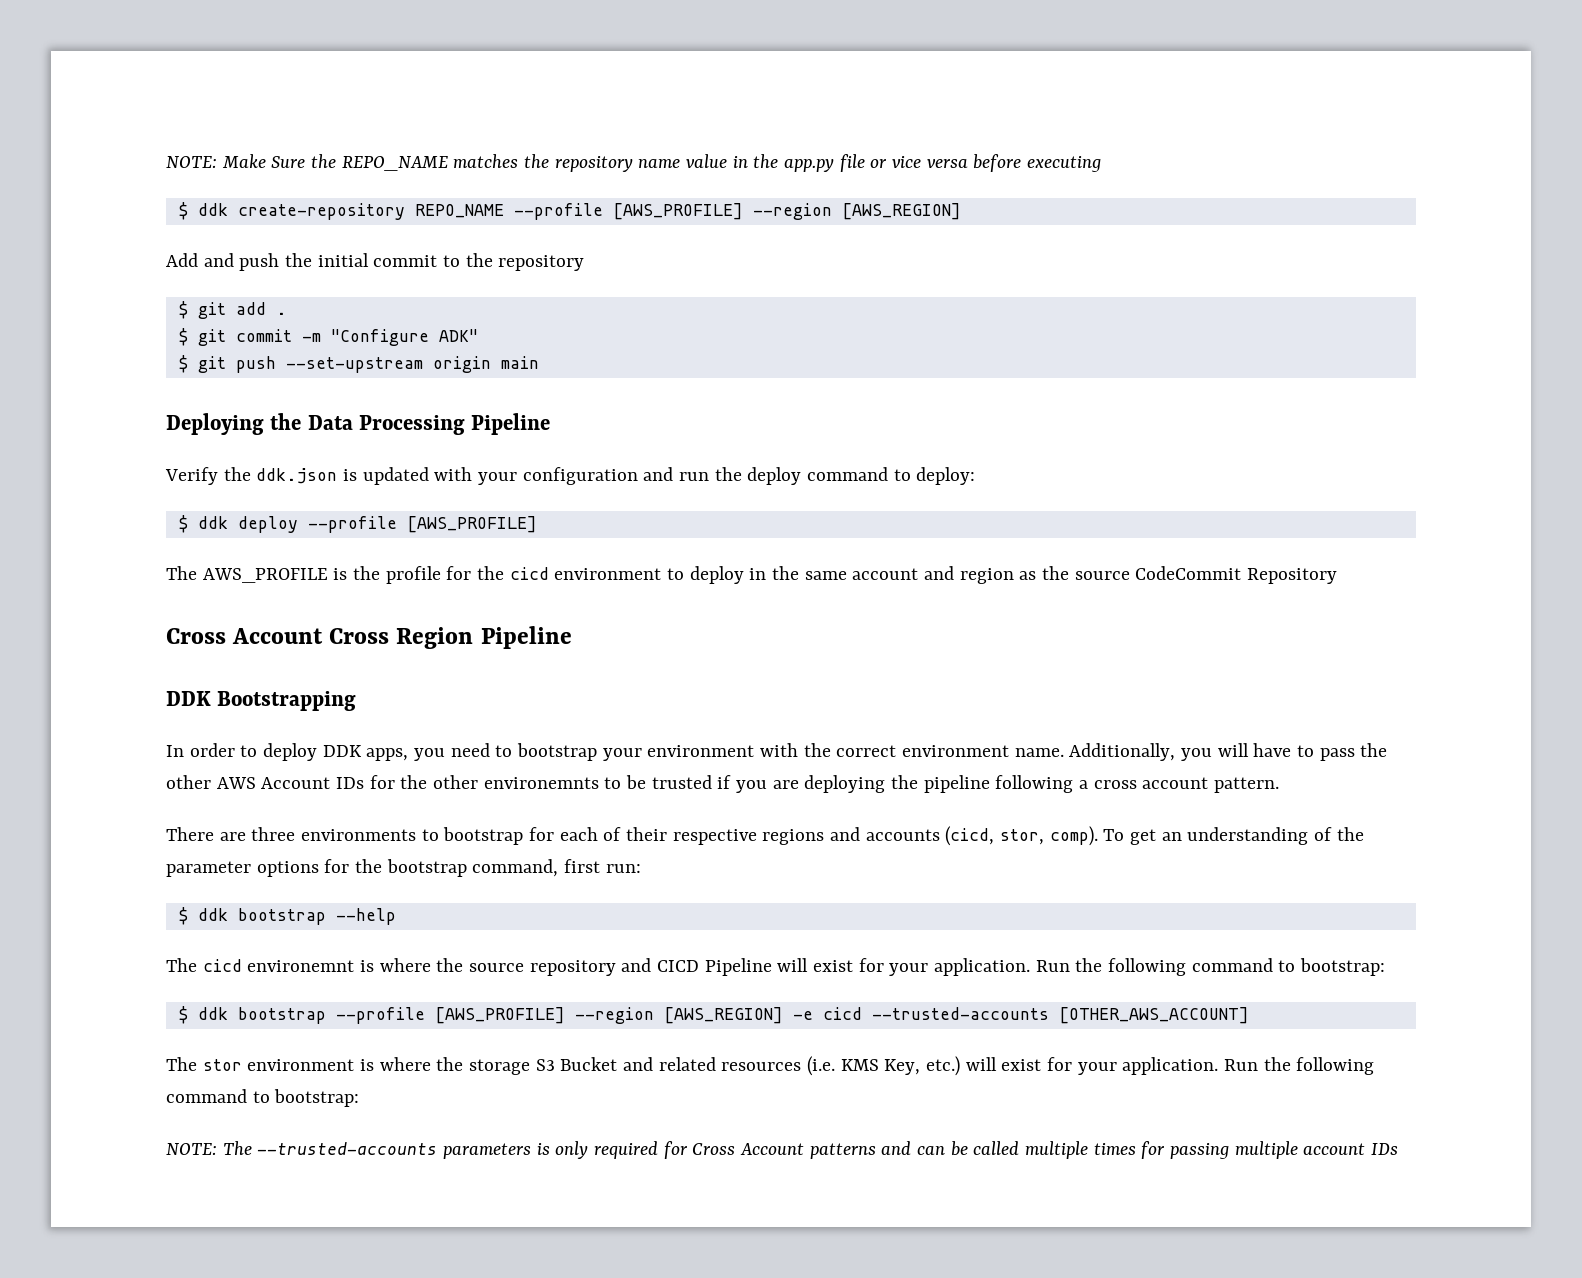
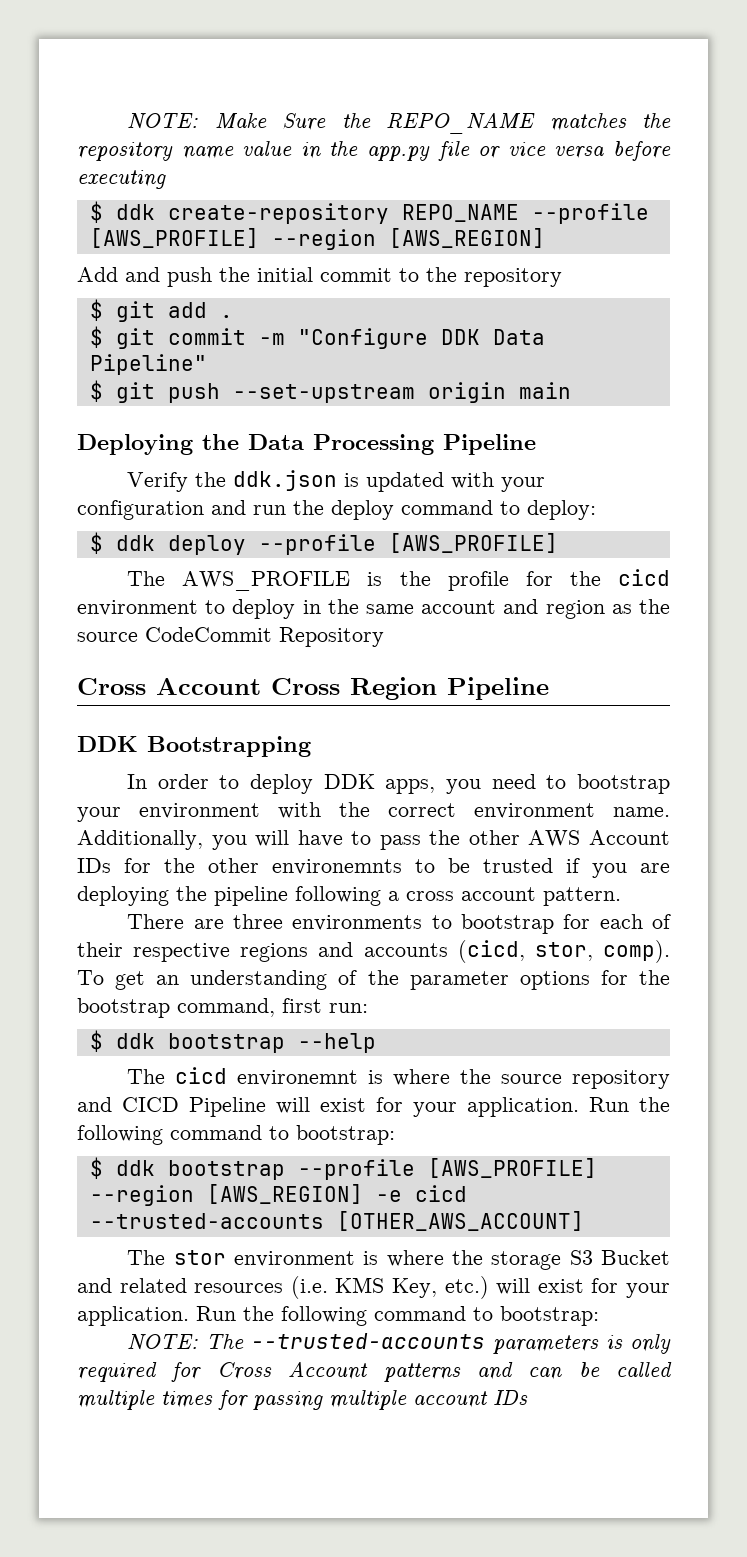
[438,329,478,342] ADK" -> [440,329,545,345] [89,354,207,375] DDK Data Pipeline"

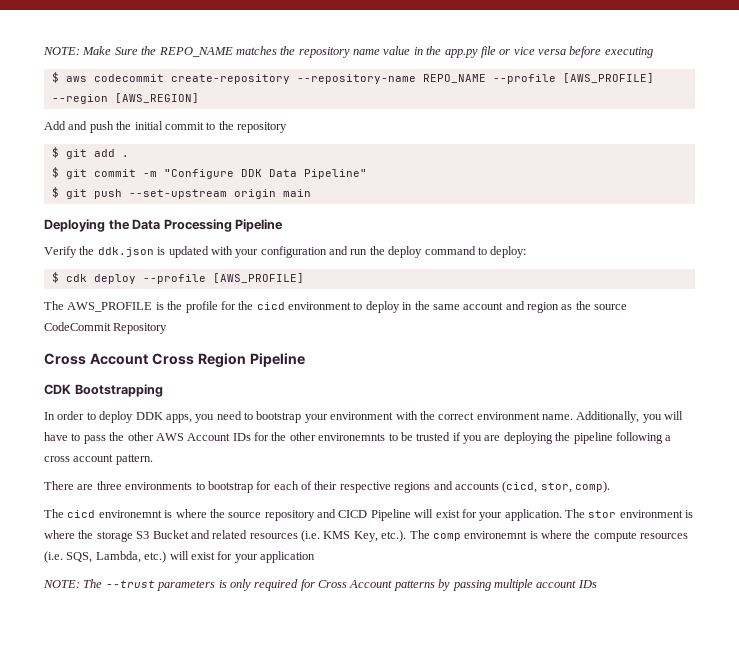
[115,203,389,224] ddk create-repository -> [65,74,416,84] aws codecommit create-repository --repository-name
[115,535,155,551] ddk -> [65,274,87,282] cdk
[77,736,138,752] DDK -> [44,384,71,395] CDK
[77,970,670,990] [77,998,368,1018] [89,1030,376,1053] To get an understanding of the parameter options for the bootstrap command, first run: // $ ddk bootstrap --help -> (610, 487) none
[589,1097,670,1112] [77,1125,395,1145] [89,1157,597,1180] [89,1184,467,1206] [89,1211,584,1231] Run the following command to bootstrap: // $ ddk bootstrap --profile [AWS_PROFILE] --region [AWS_REGION] -e cicd --trusted-accounts [OTHER_AWS_ACCOUNT] // -> (562, 515) none
(437, 1288) none -> [381,530,689,542] [44,551,141,563] etc.). The comp environemnt is where the compute resources (i.e. SQS, Lambda,
[77,1306,599,1326] application. Run the following command to bootstrap: -> [260,551,315,563] application
[251,1333,486,1349] --trusted-accounts -> [105,580,155,588] --trust
[476,1362,672,1380] [77,1390,248,1410] and can be called multiple times for -> [438,579,451,591] by

